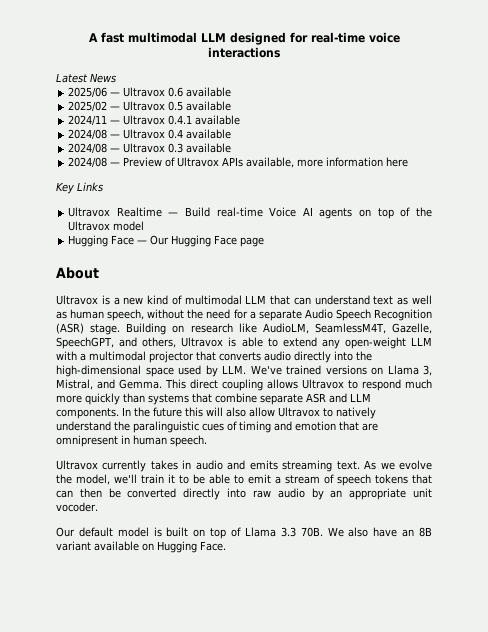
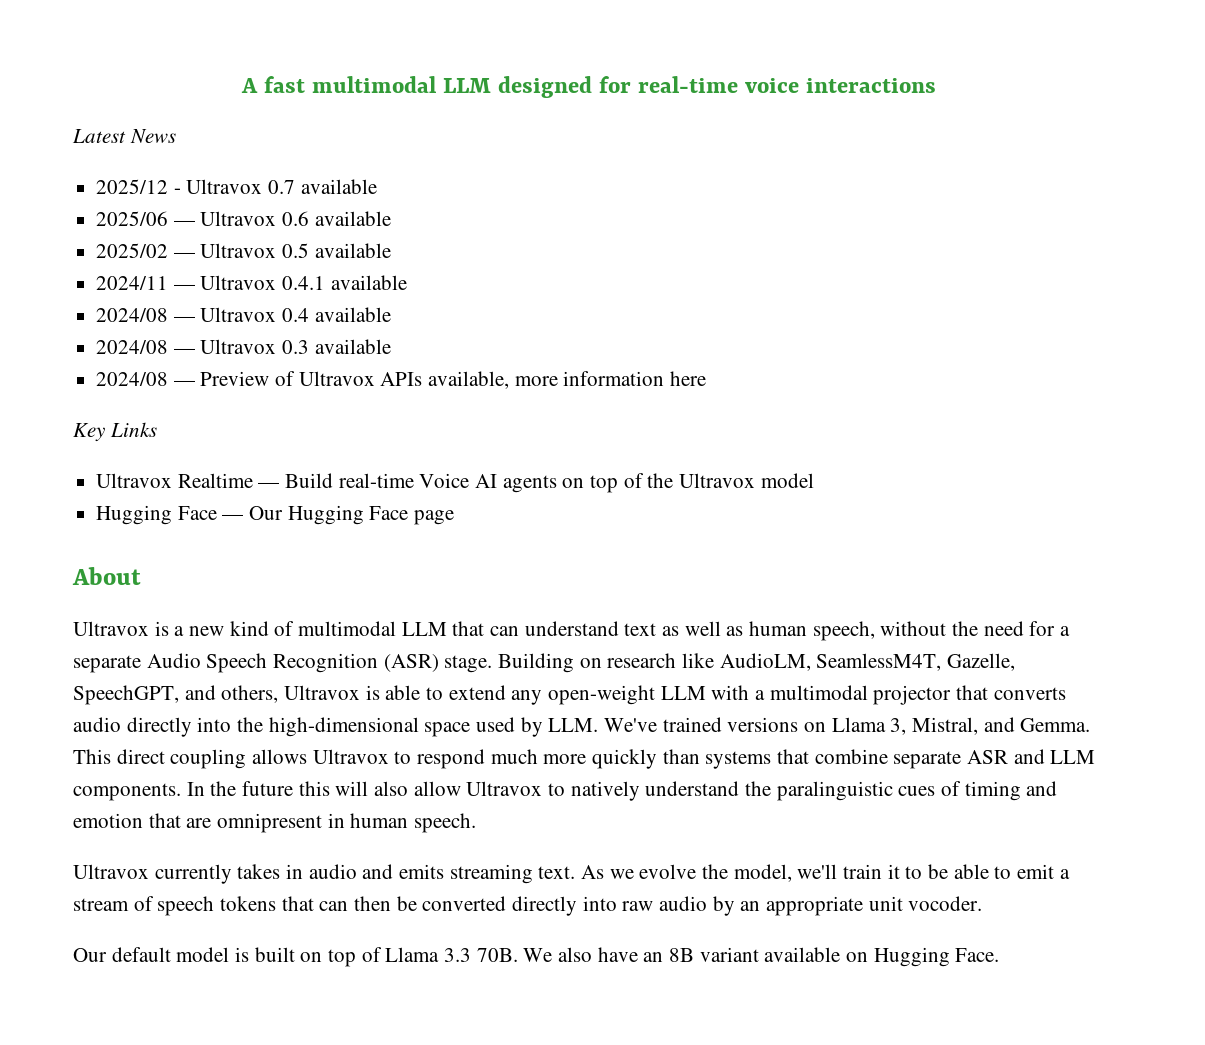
(116, 78) none -> [96,179,377,194] // 2025/12 - Ultravox 0.7 available

